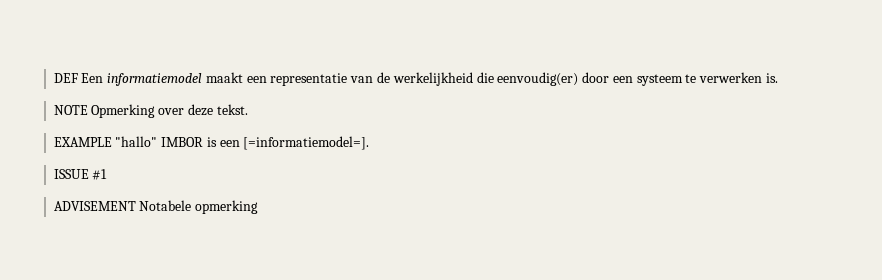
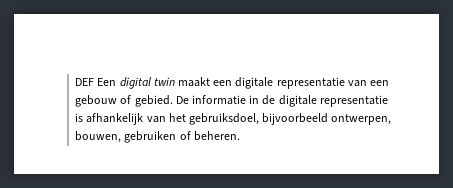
[107,73,203,86] informatiemodel -> [119,77,175,89] digital twin
(267, 79) none -> [235,77,274,89] digitale
[377,72,779,86] [53,104,248,118] [53,136,370,150] [53,169,108,180] [53,200,259,214] de werkelijkheid die eenvoudig(er) door een systeem te verwerken is. // NOTE Opmerking over deze tekst. // EXAMPLE "hallo" IMBOR is een [=informatiemodel=]. // ISSUE #1 // ADVISEMENT Notabele opmerking -> [370,80,390,86] [75,95,388,107] [75,113,392,125] [75,131,240,143] een gebouw of gebied. De informatie in de digitale representatie is afhankelijk van het gebruiksdoel, bijvoorbeeld ontwerpen, bouwen, gebruiken of beheren.

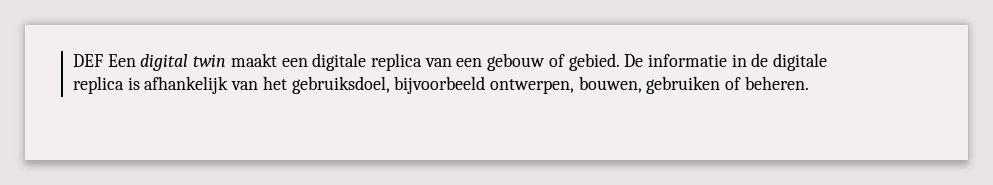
[276,77,345,89] representatie -> [370,53,422,71] replica
[319,95,388,107] representatie -> [72,76,124,94] replica

